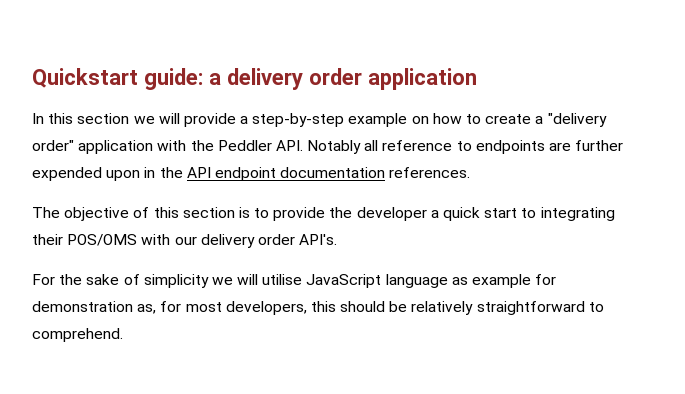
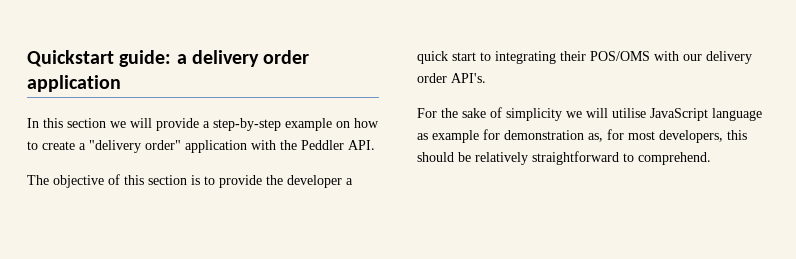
[307,140,624,154] [32,167,471,181] Notably all reference to endpoints are further expended upon in the API endpoint documentation references. -> (375, 145) none

